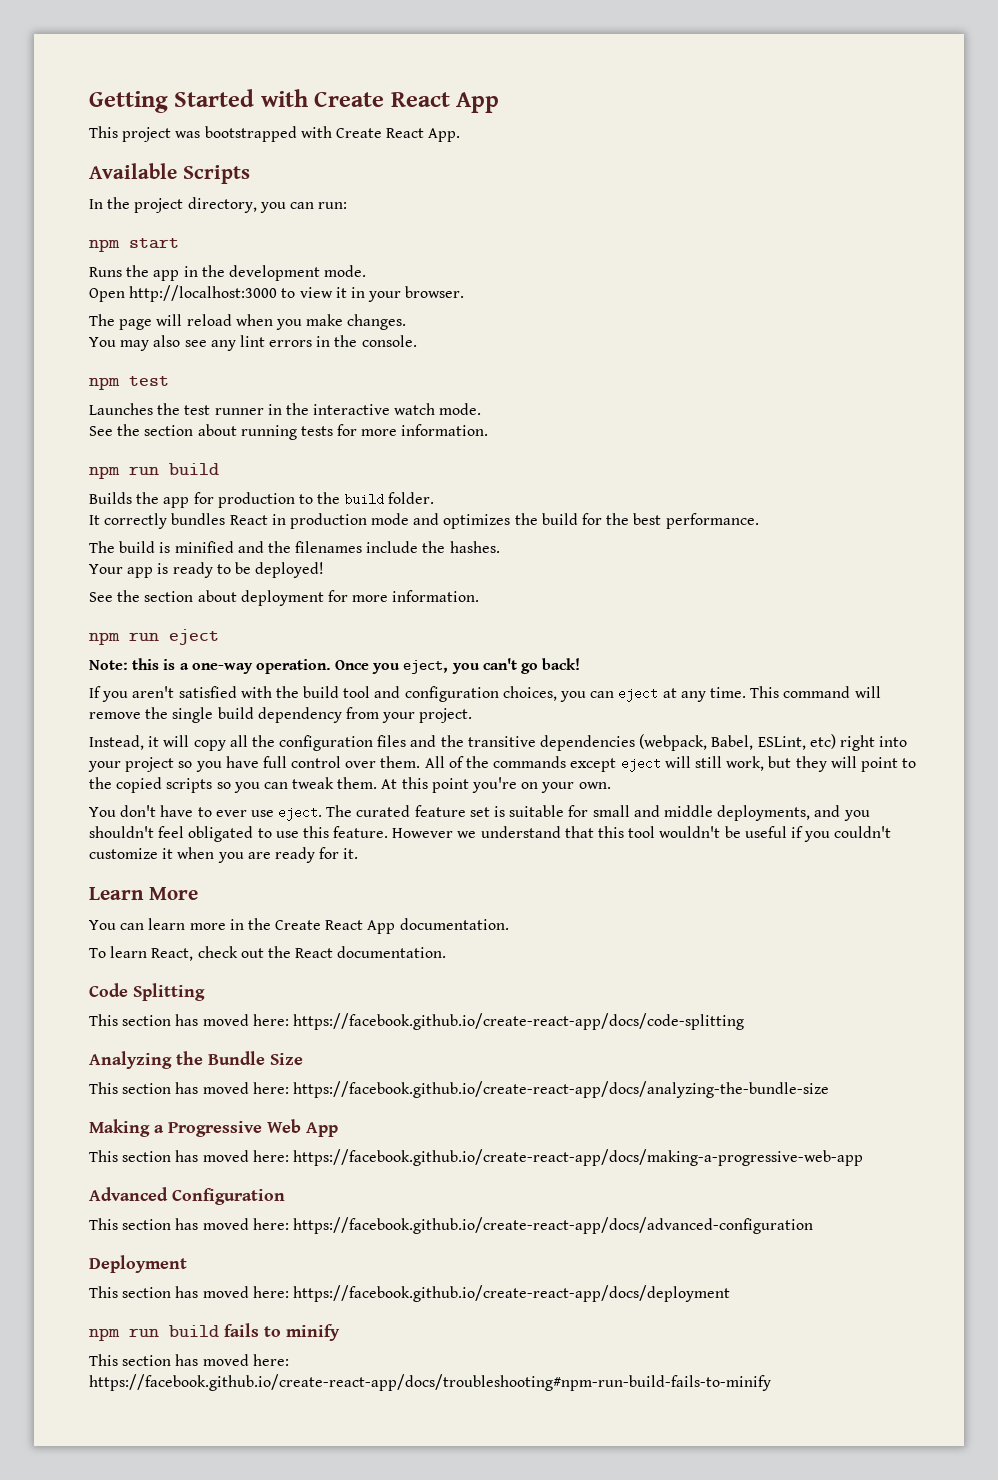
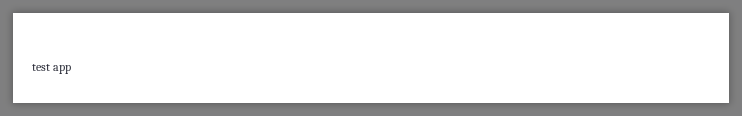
[89,89,500,113] [89,126,461,142] [89,163,250,184] [89,197,348,213] [89,238,179,252] [89,265,367,281] [89,285,465,302] [89,314,407,330] [89,335,417,351] [89,376,169,390] [89,403,482,415] [89,424,489,440] [89,463,219,479] [89,492,435,508] [89,513,759,529] [89,541,500,553] [89,562,325,578] [89,590,480,606] [89,629,219,645] [89,658,581,674] [89,686,881,702] [89,707,473,723] [89,734,908,751] [88,756,917,772] [89,777,611,793] [89,805,870,821] [89,826,892,842] [89,847,359,863] [89,887,198,900] [89,918,509,934] [89,946,447,961] [89,983,205,1001] [89,1013,744,1030] [89,1051,303,1069] [89,1081,829,1098] [89,1119,338,1137] [89,1149,863,1166] [89,1187,285,1205] [89,1217,813,1234] [89,1255,187,1273] [89,1285,730,1302] [89,1323,340,1341] [89,1354,289,1366] [89,1374,771,1391] Getting Started with Create React App // This project was bootstrapped with Create React App. // Available Scripts // In the project directory, you can run: // npm start // Runs the app in the development mode. // Open http://localhost:3000 to view it in your browser. // The page will reload when you make changes. // You may also see any lint errors in the console. // npm test // Launches the test runner in the interactive watch mode. // See the section about running tests for more information. // npm run build // Builds the app for production to the build folder. // It correctly bundles React in production mode and optimizes the build for the best performance. // The build is minified and the filenames include the hashes. // Your app is ready to be deployed! // See the section about deployment for more information. // npm run eject // Note: this is a one-way operation. Once you eject, you can't go back! // If you aren't satisfied with the build tool and configuration choices, you can eject at any time. This command will remove the single build dependency from your project. // Instead, it will copy all the configuration files and the transitive dependencies (webpack, Babel, ESLint, etc) right into your project so you have full control over them. All of the commands except eject will still work, but they will point to the copied scripts so you can tweak them. At this point you're on your own. // You don't have to ever use eject. The curated feature set is suitable for small and middle deployments, and you shouldn't feel obligated to use this feature. However we understand that this tool wouldn't be useful if you couldn't customize it when you are ready for it. // Learn More // You can learn more in the Create React App documentation. // To learn React, check out the React documentation. // Code Splitting // This section has moved here: https://facebook.github.io/create-react-app/docs/code-splitting // Analyzing the Bundle Size // This section has moved here: https://facebook.github.io/create-react-app/docs/analyzing-the-bundle-size // Making a Progressive Web App // This section has moved here: https://facebook.github.io/create-react-app/docs/making-a-progressive-web-app // Advanced Configuration // This section has moved here: https://facebook.github.io/create-react-app/docs/advanced-configuration // Deployment // This section has moved here: https://facebook.github.io/create-react-app/docs/deployment // npm run build fails to minify // This section has moved here: https://facebook.github.io/create-react-app/docs/troubleshooting#npm-run-build-fails-to-minify -> [32,64,72,74] test app

